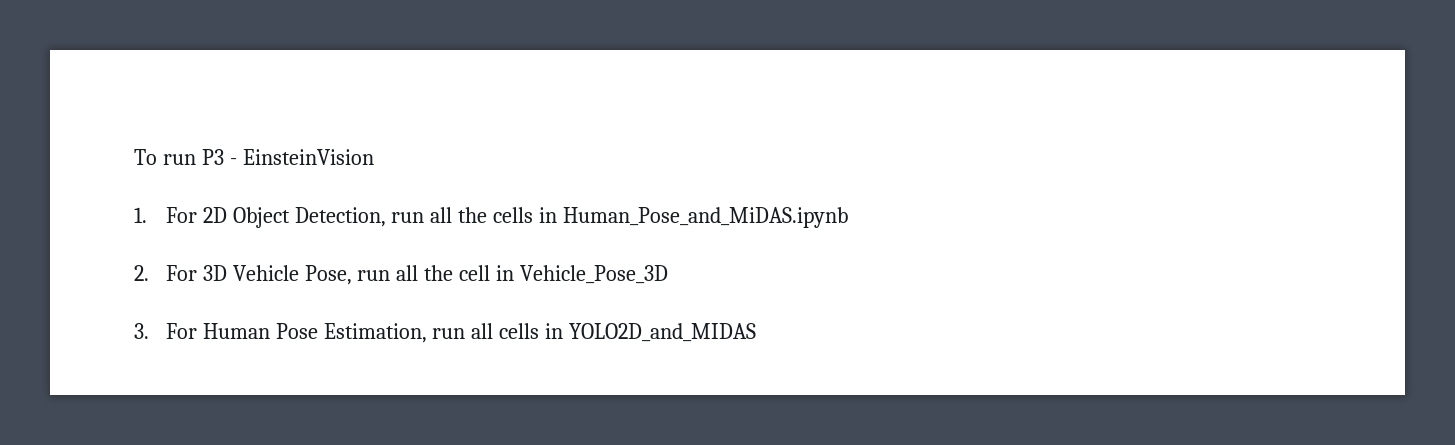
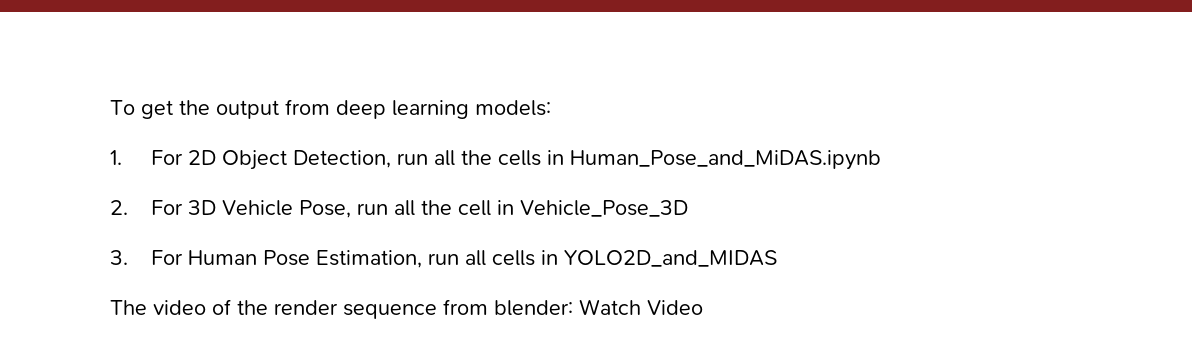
[162,149,374,165] run P3 - EinsteinVision -> [141,99,551,119] get the output from deep learning models:
(757, 332) none -> [110,299,703,319] // The video of the render sequence from blender: Watch Video

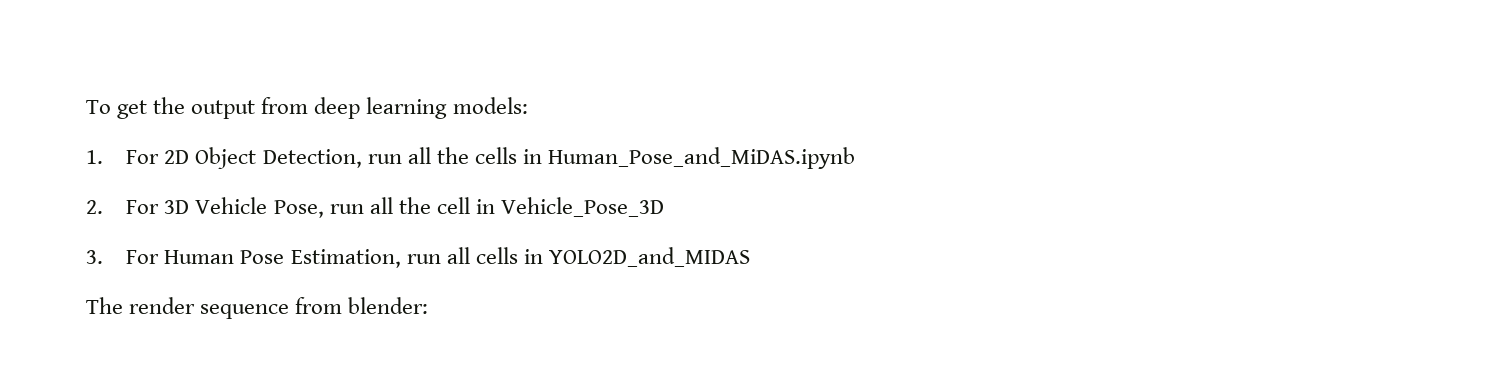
[153,299,268,315] video of the -> (123, 305) none
[579,299,703,315] Watch Video -> (429, 305) none

